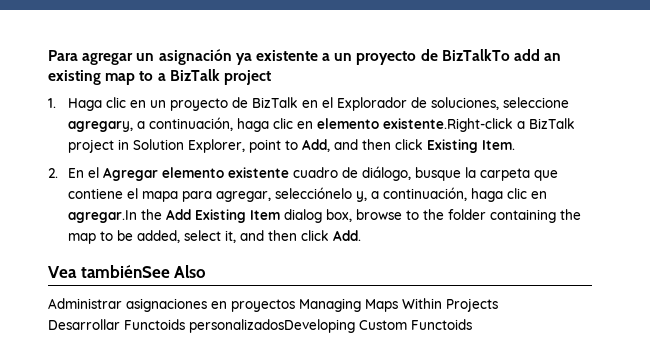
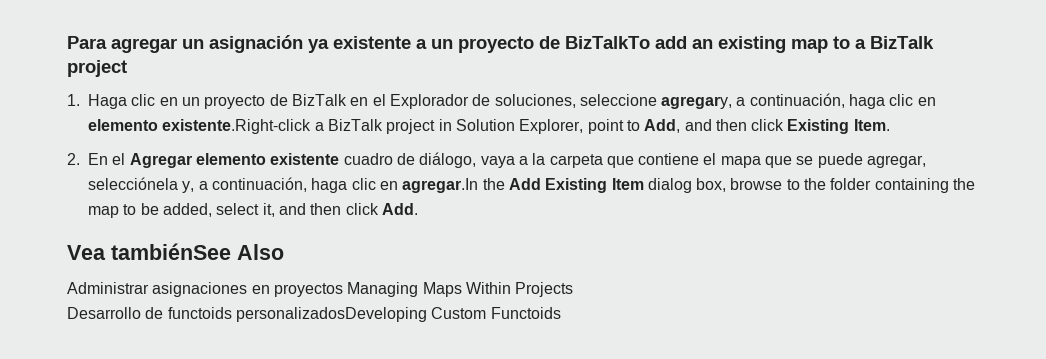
[414,167,461,181] busque -> [480,156,528,168] vaya a
[181,187,352,202] para agregar, selecciónelo -> [765,153,927,168] [88,177,178,190] que se puede agregar, selecciónela
[48,319,185,330] Desarrollar Functoids -> [67,307,232,319] Desarrollo de functoids

